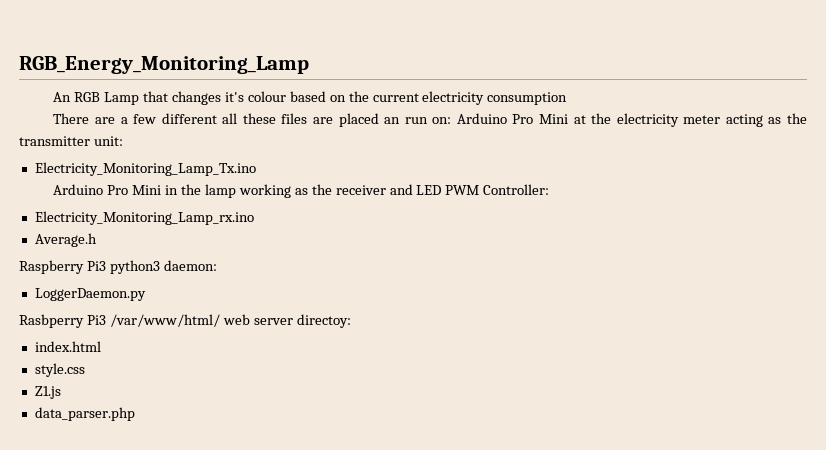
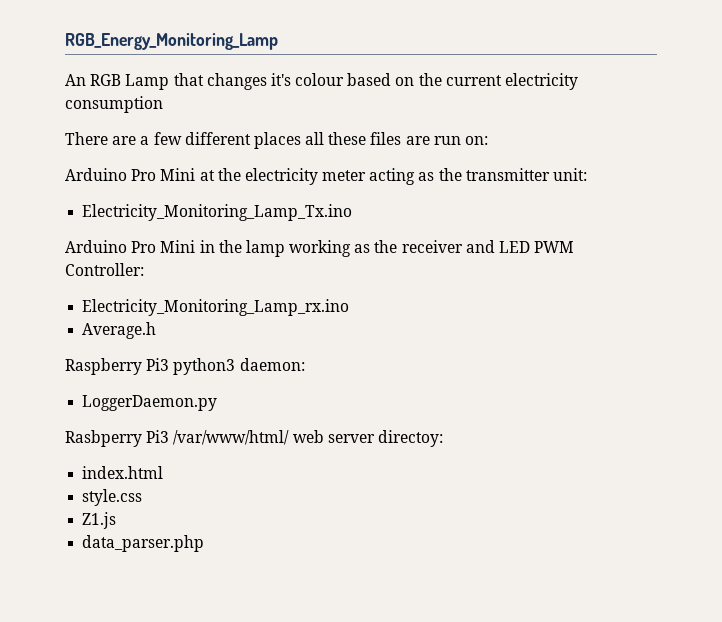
(217, 118) none -> [253,132,301,149] places
[338,113,401,127] placed an -> (430, 140) none
(452, 120) none -> (489, 140) //

